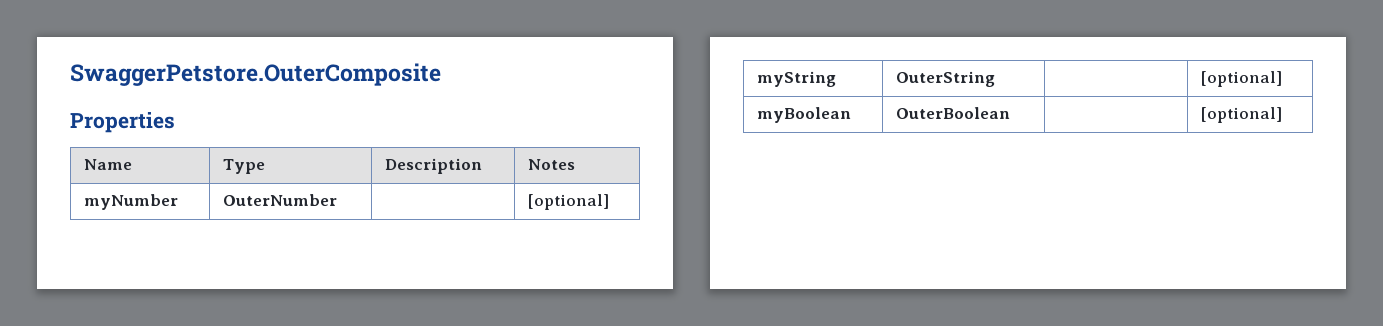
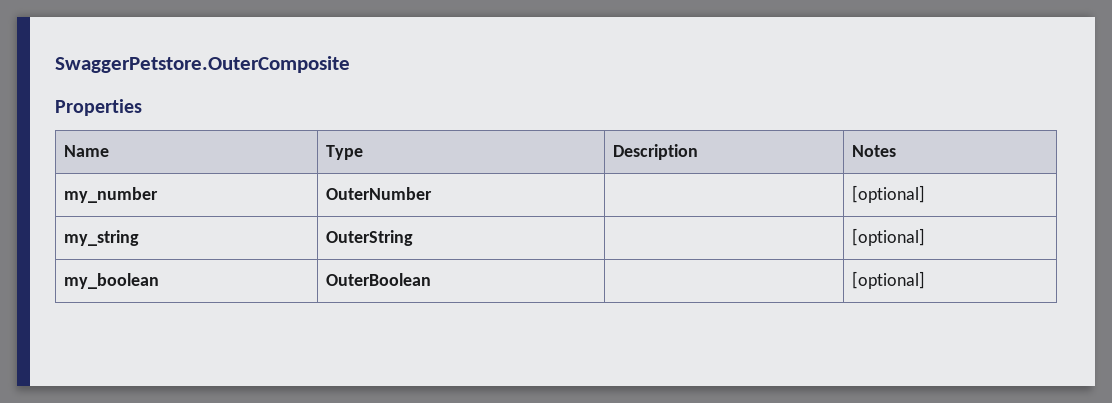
[83,194,178,210] myNumber -> [63,187,158,203] my_number
[756,71,836,87] myString -> [63,230,139,246] my_string
[756,107,851,123] myBoolean -> [63,273,159,289] my_boolean

